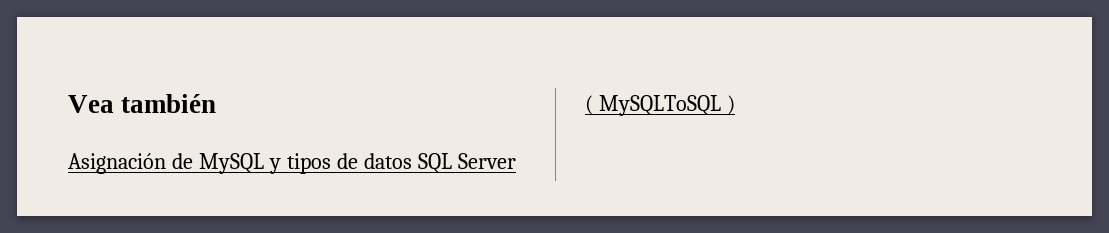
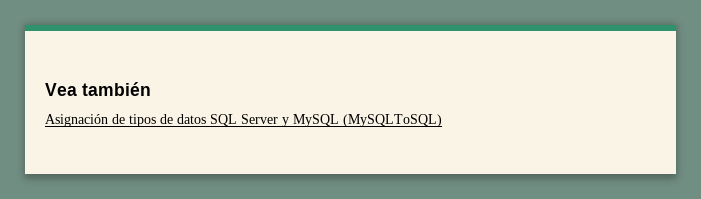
[198,153,281,174] MySQL y -> (125, 119) none
[585,95,735,116] ( MySQLToSQL ) -> [282,114,442,127] y MySQL (MySQLToSQL)

